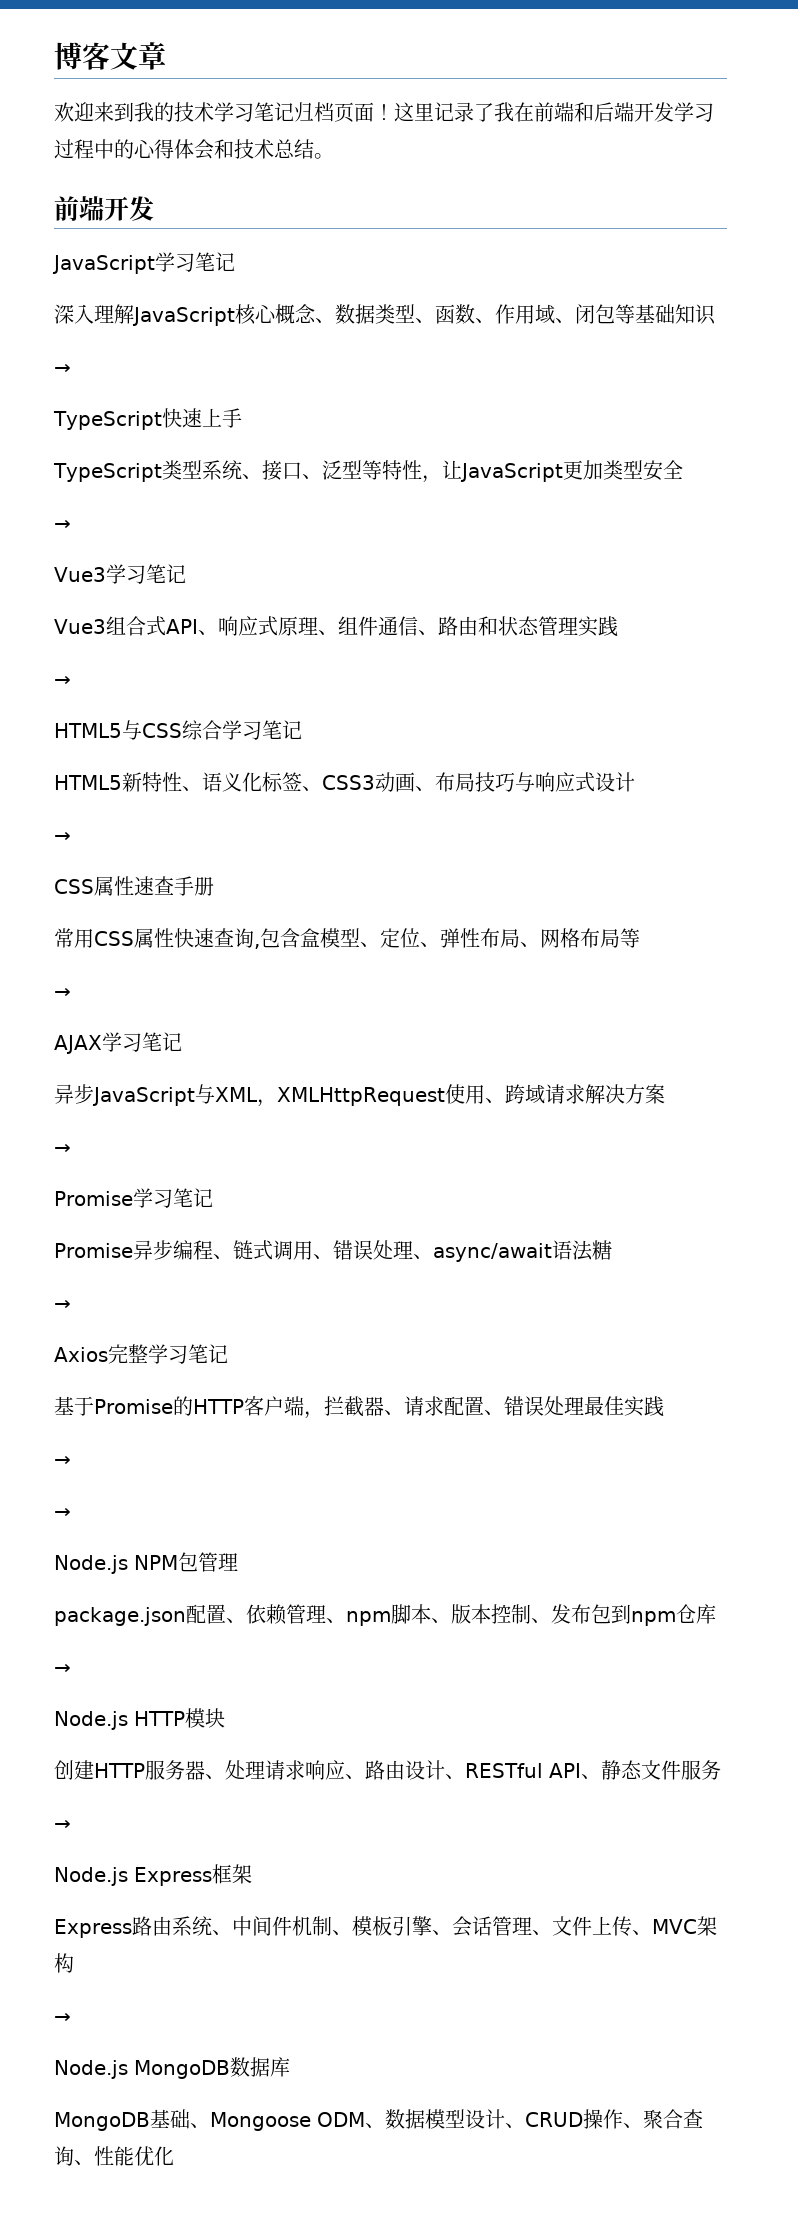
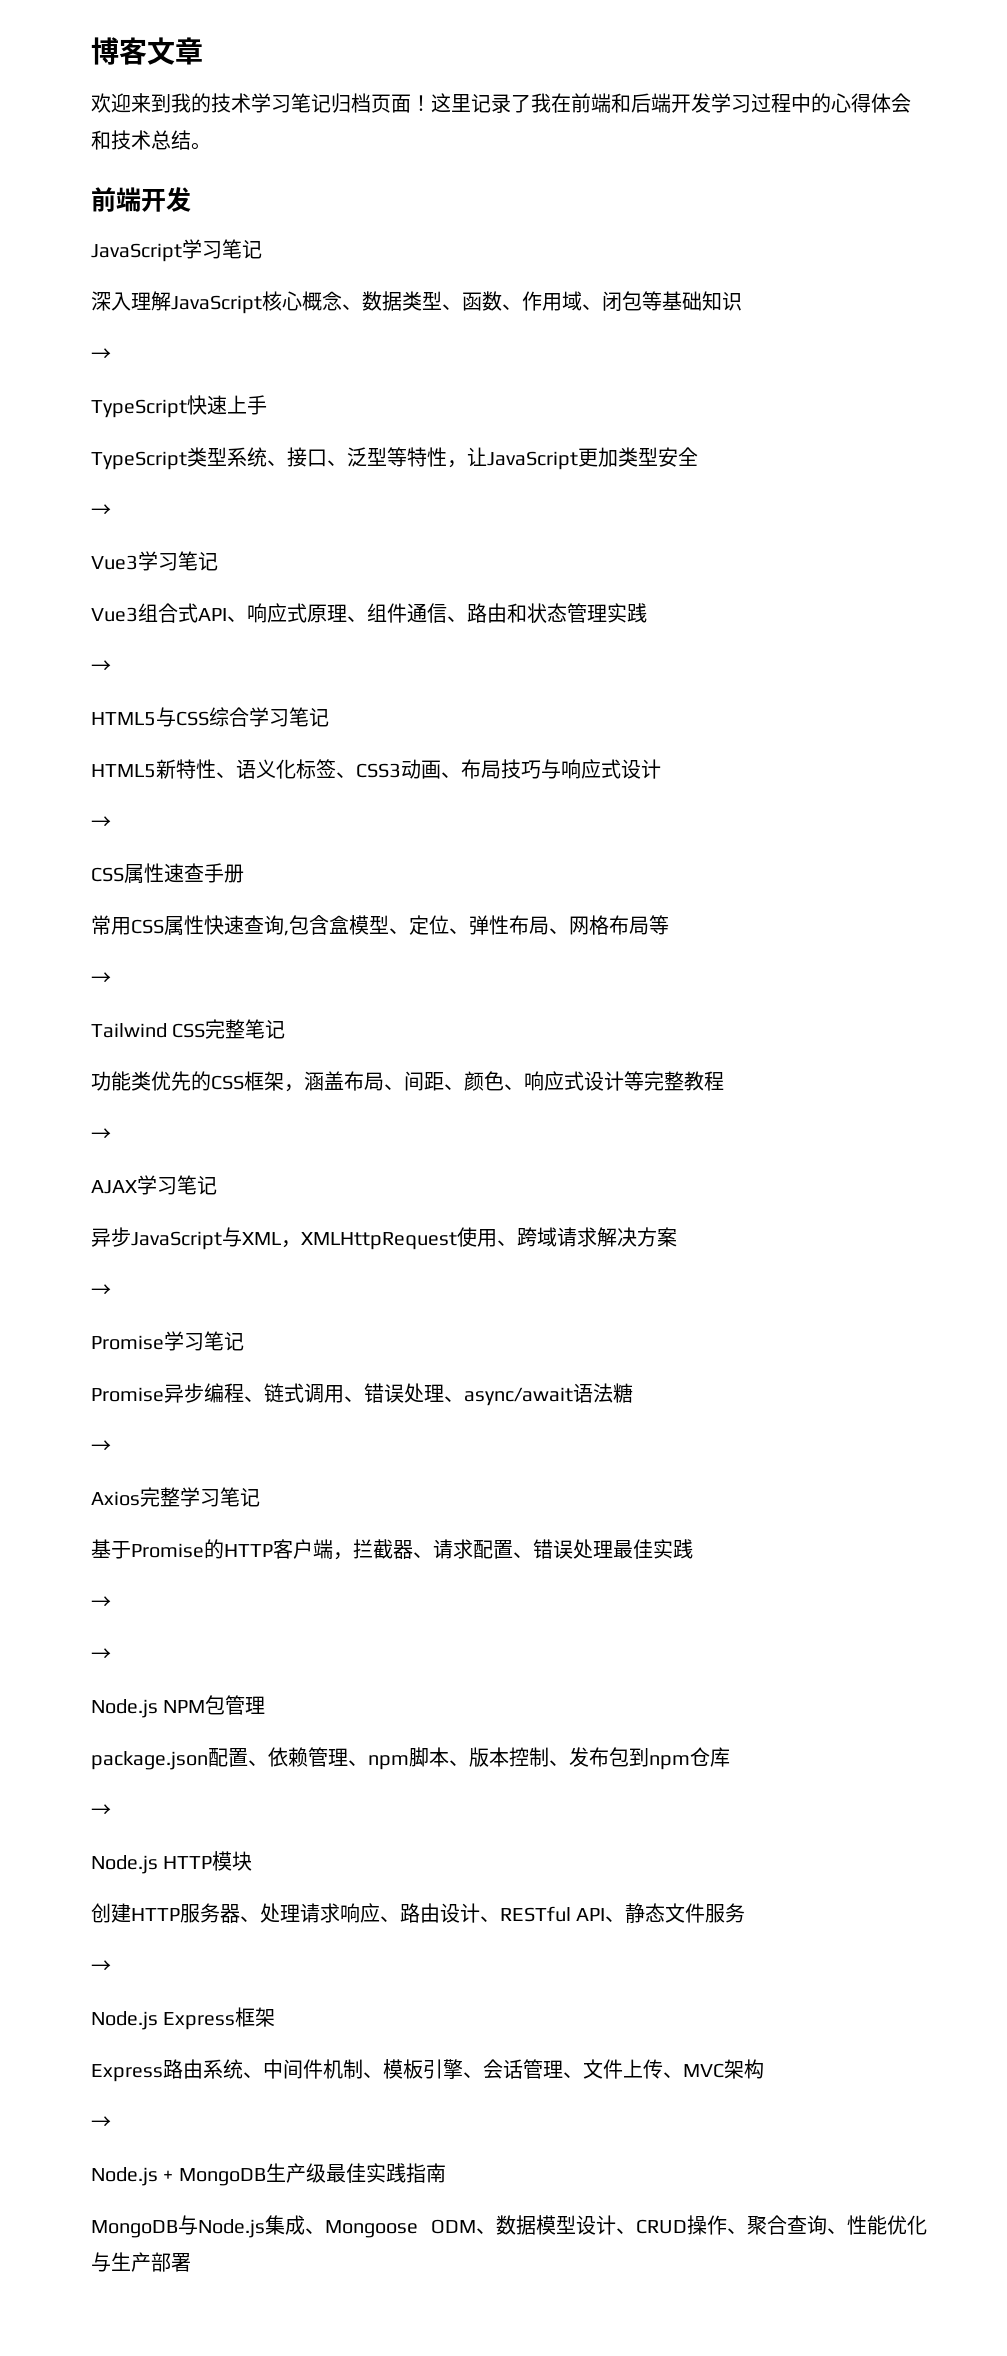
(71, 993) none -> [91,1019,286,1039] [91,1071,724,1092] [91,1128,111,1141] // Tailwind CSS完整笔记 // 功能类优先的CSS框架，涵盖布局、间距、颜色、响应式设计等完整教程 // →
[134,2057,290,2079] [54,2109,190,2131] MongoDB数据库 // MongoDB基础 -> [163,2163,446,2186] [91,2215,305,2238] + MongoDB生产级最佳实践指南 // MongoDB与Node.js集成
(174, 2156) none -> [91,2252,191,2272] 与生产部署

